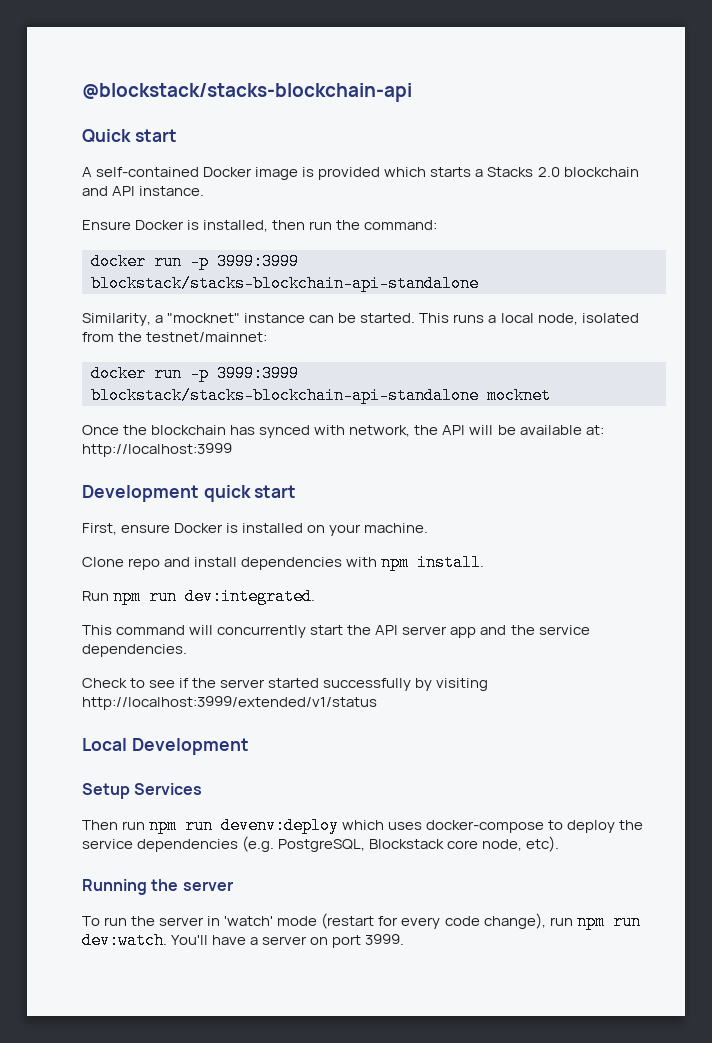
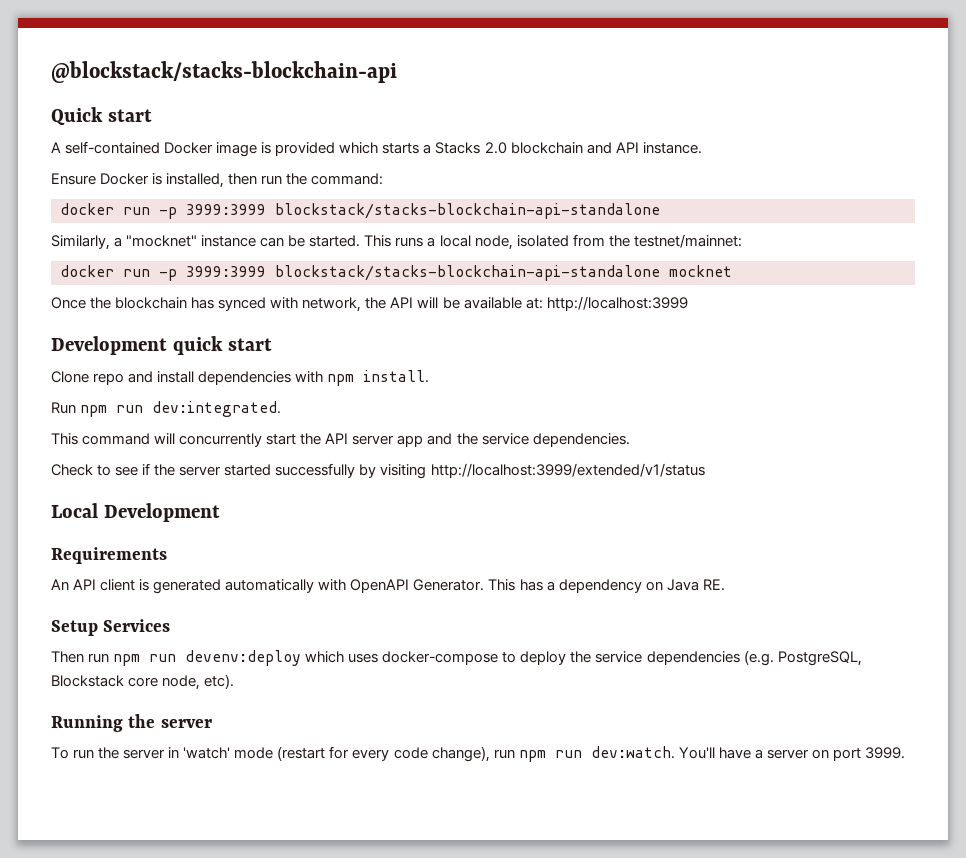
[82,313,151,326] Similarity, -> [51,235,110,250] Similarly,
[82,523,429,536] // First, ensure Docker is installed on your machine. -> (272, 344) none
(249, 746) none -> [51,547,167,564] [51,579,725,594] // Requirements // An API client is generated automatically with OpenAPI Generator. This has a dependency on Java RE.

